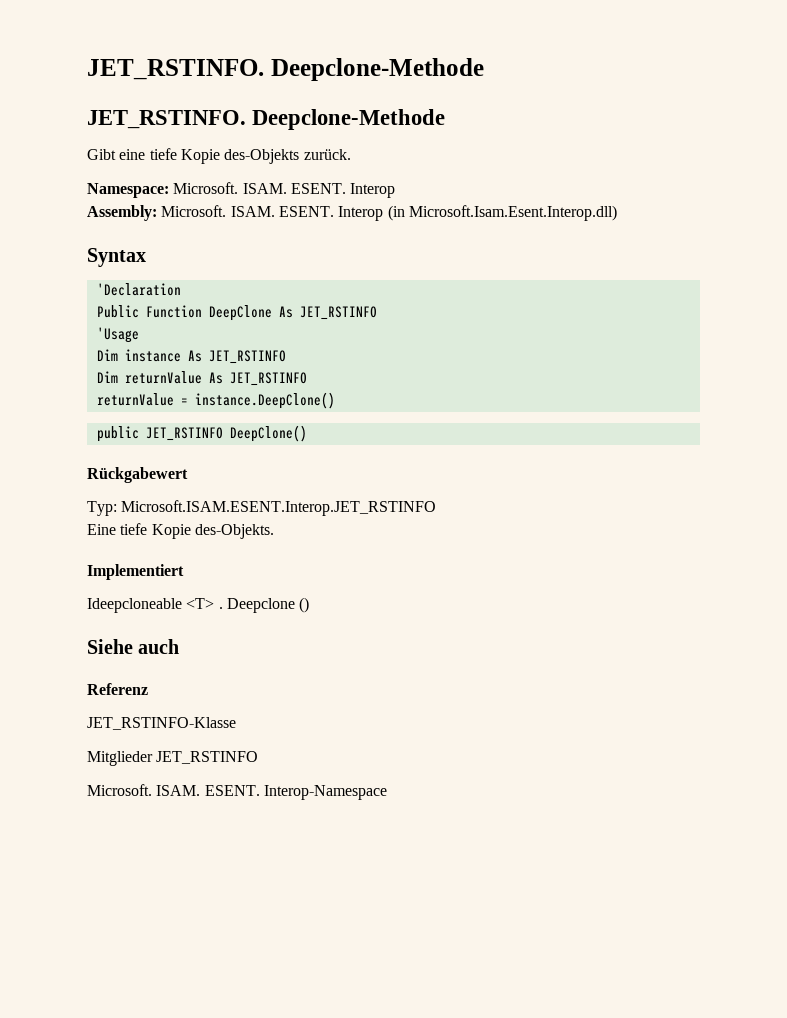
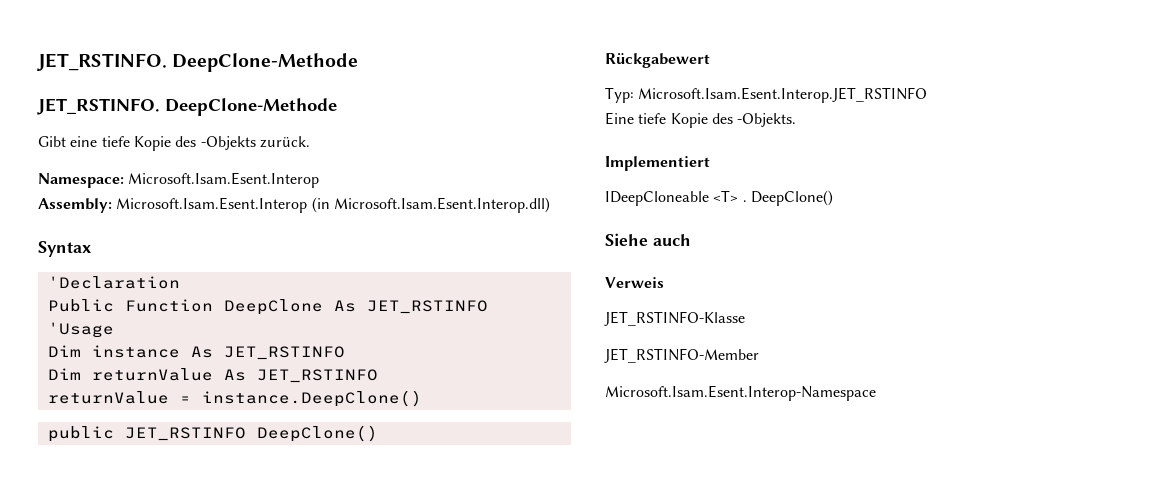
[87,58,484,81] [87,109,446,130] JET_RSTINFO. Deepclone-Methode // JET_RSTINFO. Deepclone-Methode -> [37,53,359,72] [37,98,337,116] JET_RSTINFO. DeepClone-Methode // JET_RSTINFO. DeepClone-Methode
[224,149,300,164] des-Objekts -> [175,136,256,150] des -Objekts
[173,182,396,198] [87,205,384,221] Microsoft. ISAM. ESENT. Interop // Assembly: Microsoft. ISAM. ESENT. Interop -> [128,172,320,188] [38,197,308,213] Microsoft.Isam.Esent.Interop // Assembly: Microsoft.Isam.Esent.Interop
[121,500,437,516] Microsoft.ISAM.ESENT.Interop.JET_RSTINFO -> [638,87,928,103] Microsoft.Isam.Esent.Interop.JET_RSTINFO
[194,524,274,539] des-Objekts. -> [711,113,797,127] des -Objekts.
[87,598,182,613] Ideepcloneable -> [605,191,709,206] IDeepCloneable
[226,597,310,613] Deepclone () -> [750,190,833,206] DeepClone()
[87,683,148,695] Referenz -> [605,277,664,288] Verweis
[87,751,259,766] [87,784,387,800] Mitglieder JET_RSTINFO // Microsoft. ISAM. ESENT. Interop-Namespace -> [604,348,759,363] [605,385,876,401] JET_RSTINFO-Member // Microsoft.Isam.Esent.Interop-Namespace

